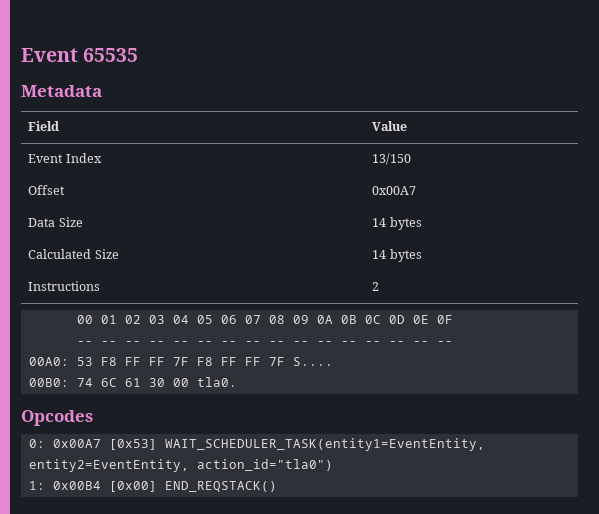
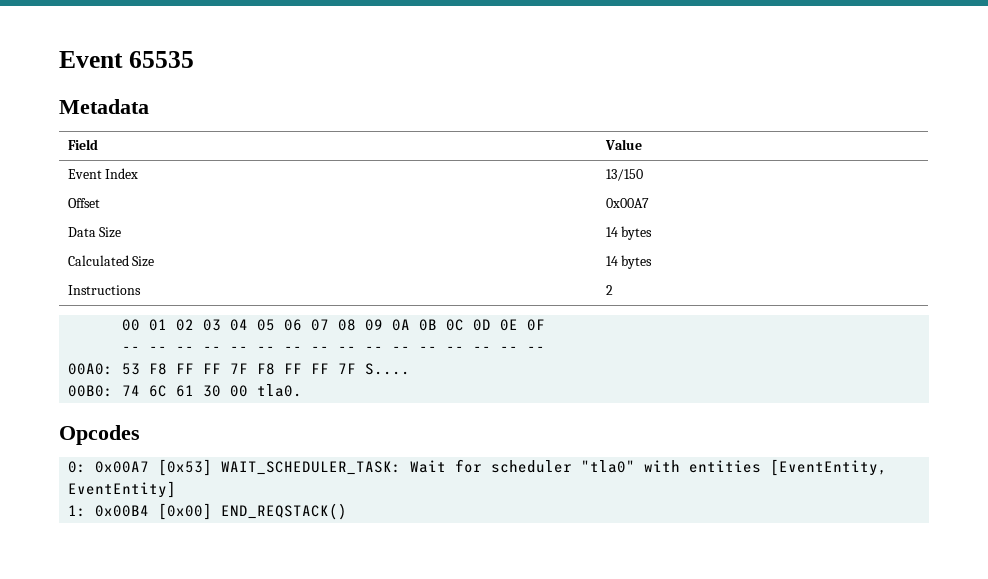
[164,438,485,451] [28,459,333,472] WAIT_SCHEDULER_TASK(entity1=EventEntity, entity2=EventEntity, action_id="tla0") -> [221,459,888,476] [68,481,177,498] WAIT_SCHEDULER_TASK: Wait for scheduler "tla0" with entities [EventEntity, EventEntity]

